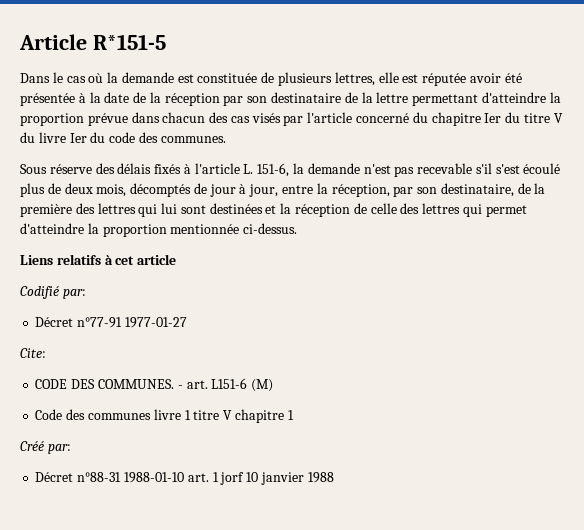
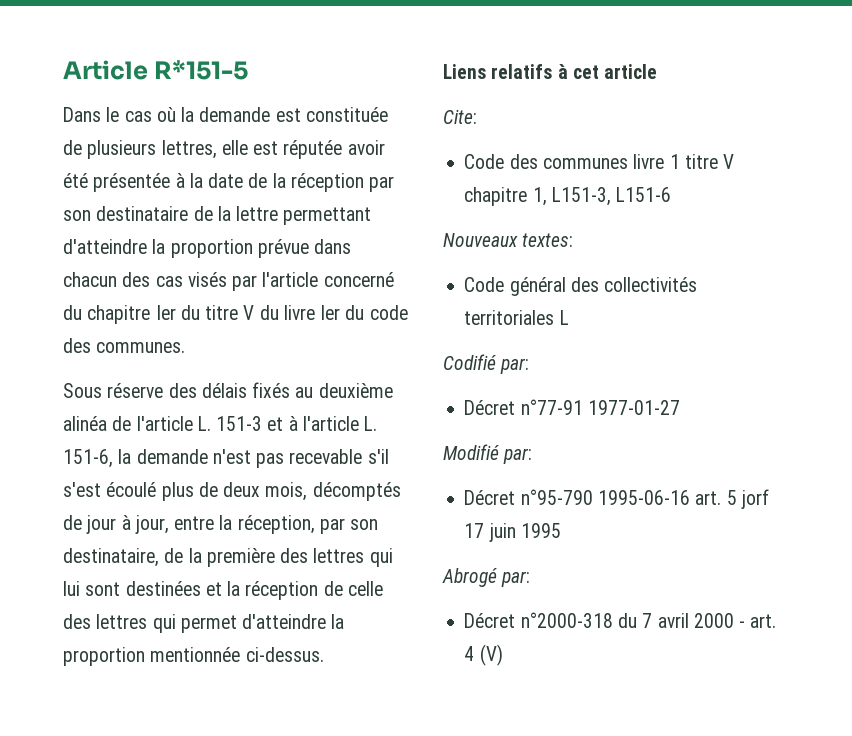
(182, 169) none -> [295,383,393,398] [63,416,284,431] au deuxième alinéa de l'article L. 151-3 et
[20,286,86,299] [35,317,187,328] [20,348,46,358] [35,378,274,392] Codifié par: // Décret n°77-91 1977-01-27 // Cite: // CODE DES COMMUNES. - art. L151-6 (M) -> [443,109,477,124] Cite:
[287,410,294,420] [20,441,71,454] [35,472,334,485] 1 // Créé par: // Décret n°88-31 1988-01-10 art. 1 jorf 10 janvier 1988 -> [532,187,672,206] [443,233,574,247] [464,277,698,296] [464,310,569,325] [443,354,530,374] [464,399,680,415] [443,444,533,464] [464,489,769,509] [464,523,561,542] [442,568,531,587] [464,612,777,628] [464,644,503,666] 1, L151-3, L151-6 // Nouveaux textes: // Code général des collectivités territoriales L // Codifié par: // Décret n°77-91 1977-01-27 // Modifié par: // Décret n°95-790 1995-06-16 art. 5 jorf 17 juin 1995 // Abrogé par: // Décret n°2000-318 du 7 avril 2000 - art. 4 (V)

